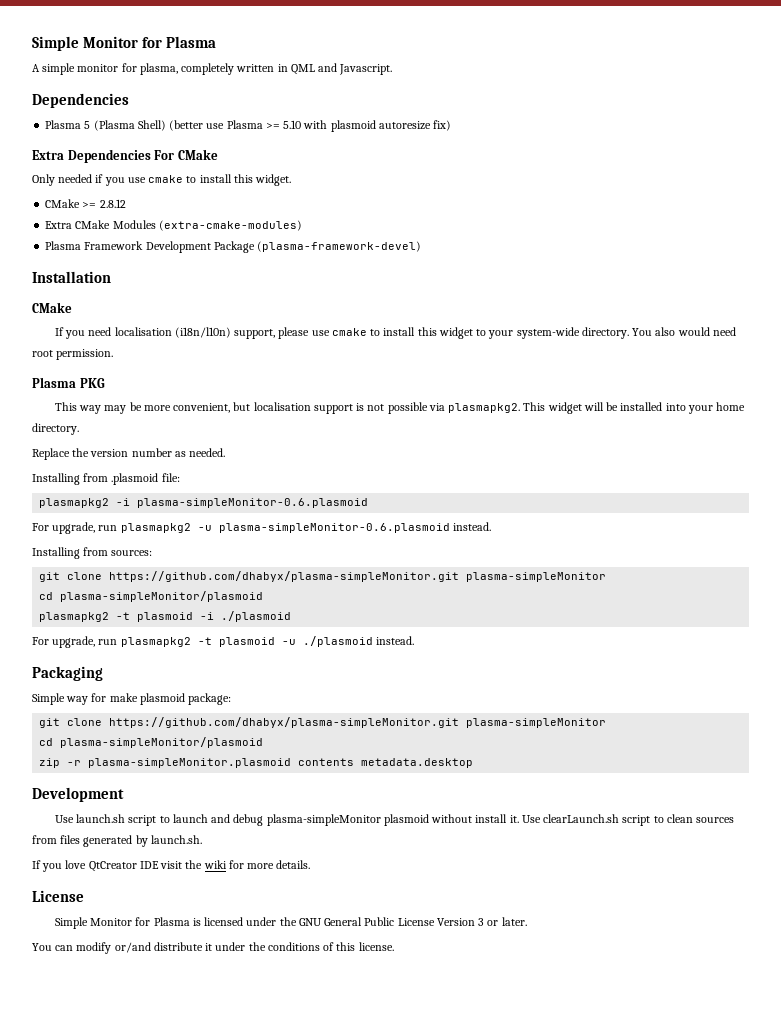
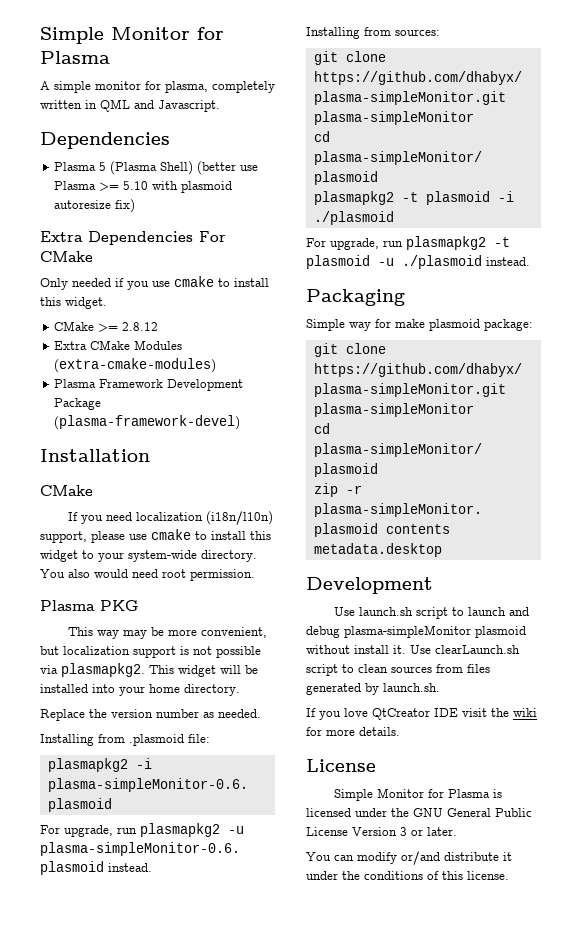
[114,327,172,336] localisation -> [135,512,203,521] localization
[253,402,311,411] localisation -> [63,646,130,655] localization

